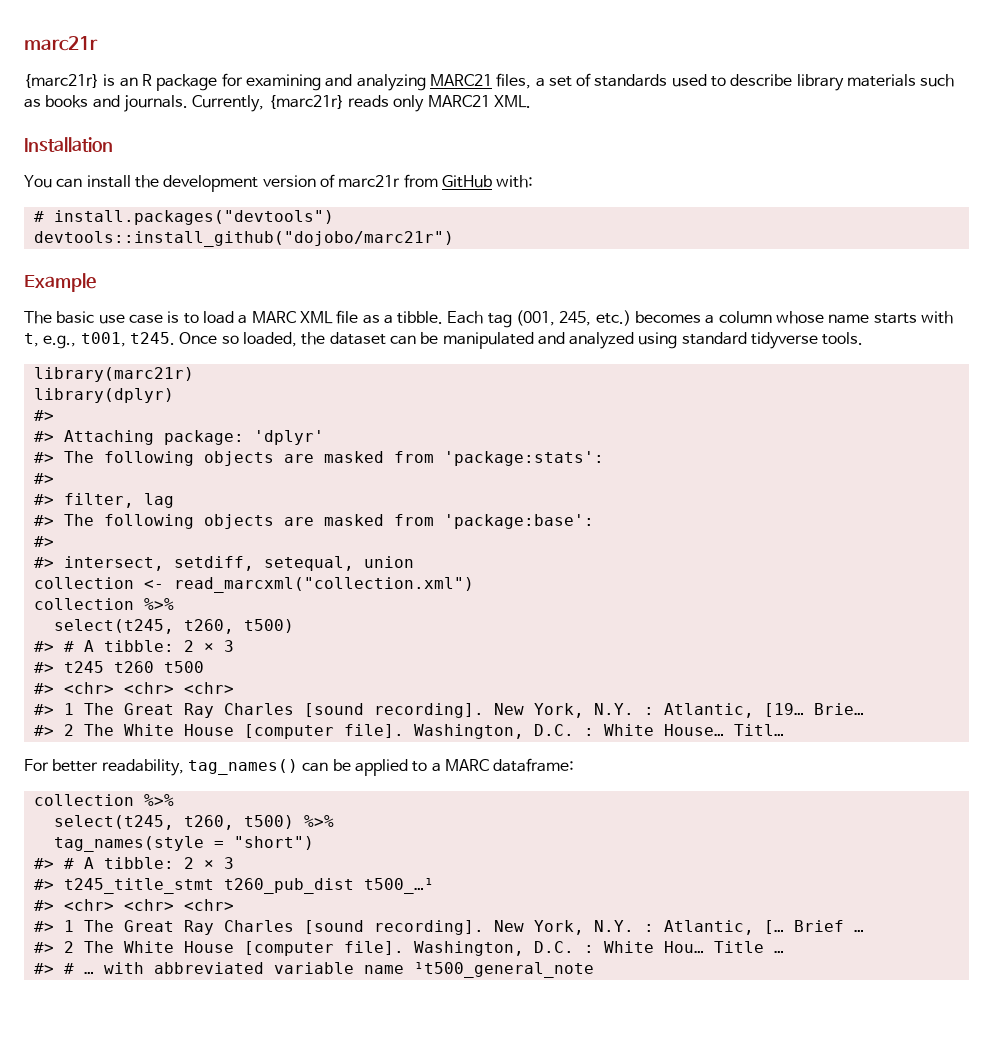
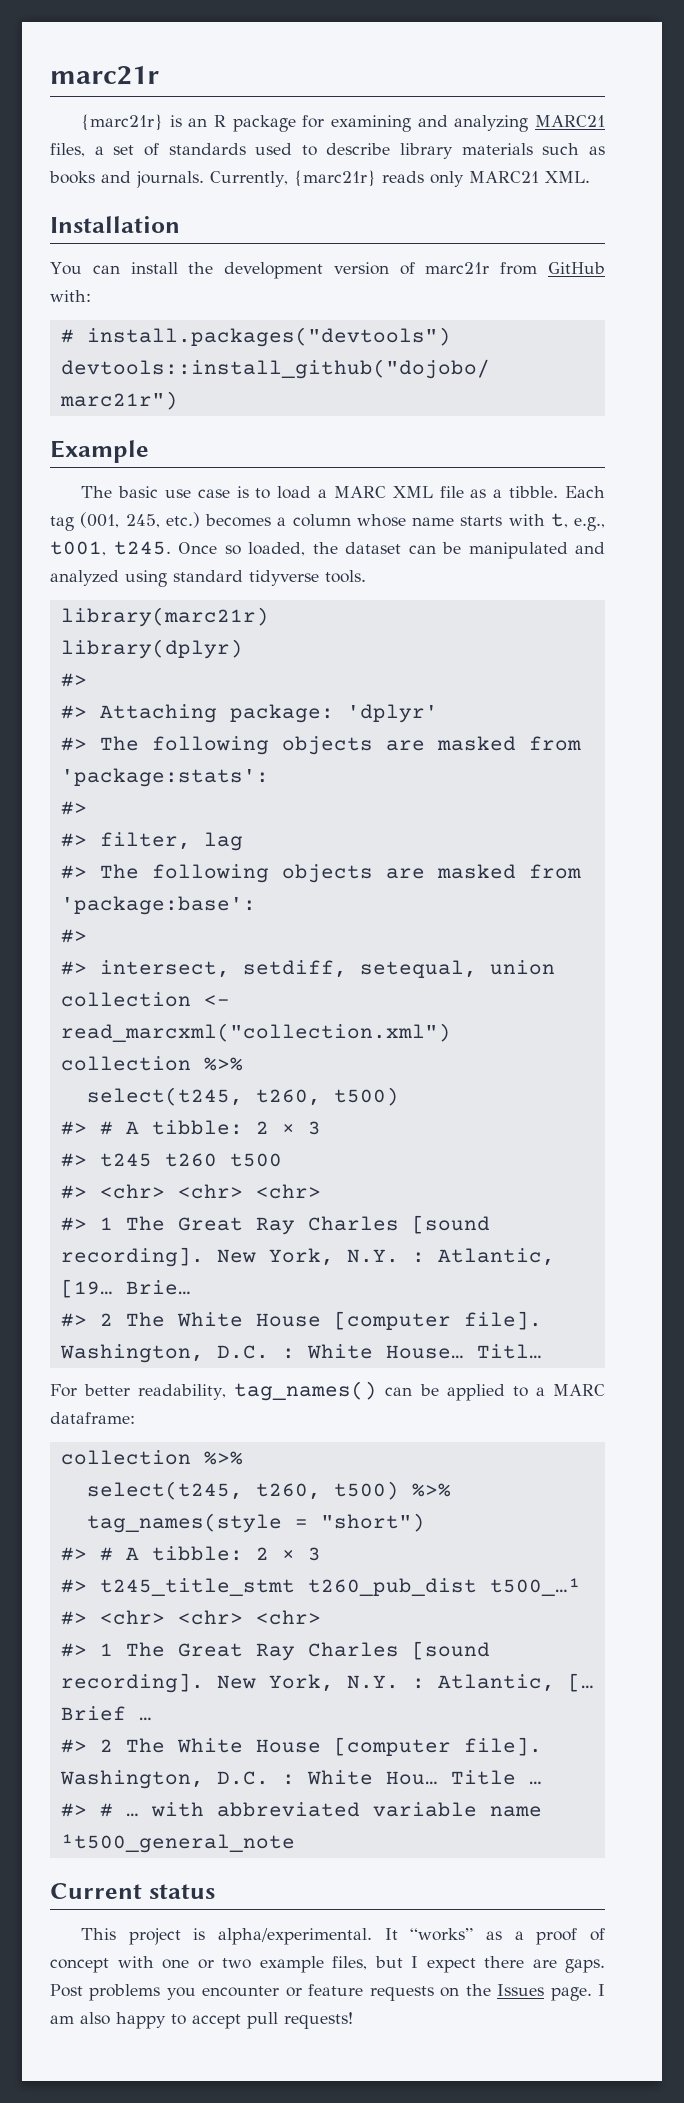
(594, 970) none -> [50,1883,215,1899] [81,1928,605,1945] [50,1956,605,1973] [50,1984,605,2001] [50,2012,353,2029] // Current status // This project is alpha/experimental. It “works” as a proof of concept with one or two example files, but I expect there are gaps. Post problems you encounter or feature requests on the Issues page. I am also happy to accept pull requests!

